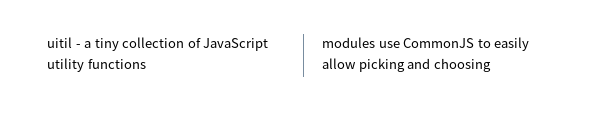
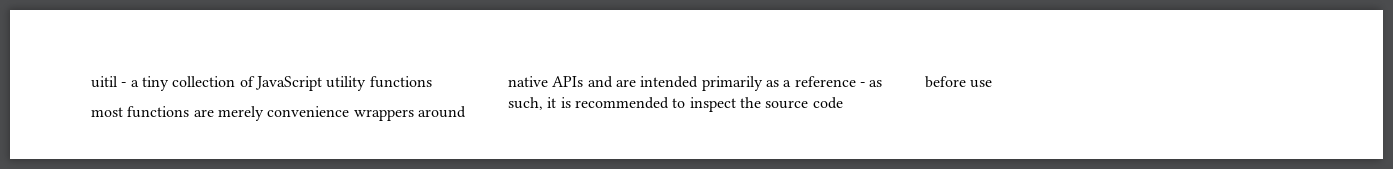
[322,37,530,51] [322,58,491,72] modules use CommonJS to easily allow picking and choosing -> [91,106,466,121] [508,76,883,91] [508,97,843,112] [925,76,993,88] most functions are merely convenience wrappers around native APIs and are intended primarily as a reference - as such, it is recommended to inspect the source code before use

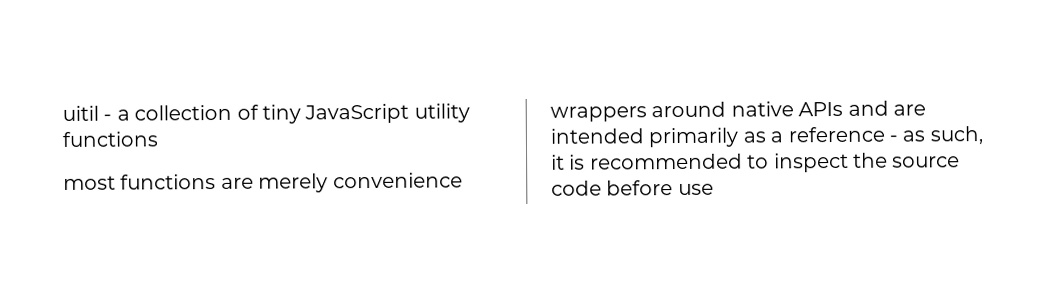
[141,76,169,91] tiny -> (130, 115) none
(255, 81) none -> [262,104,301,124] tiny

